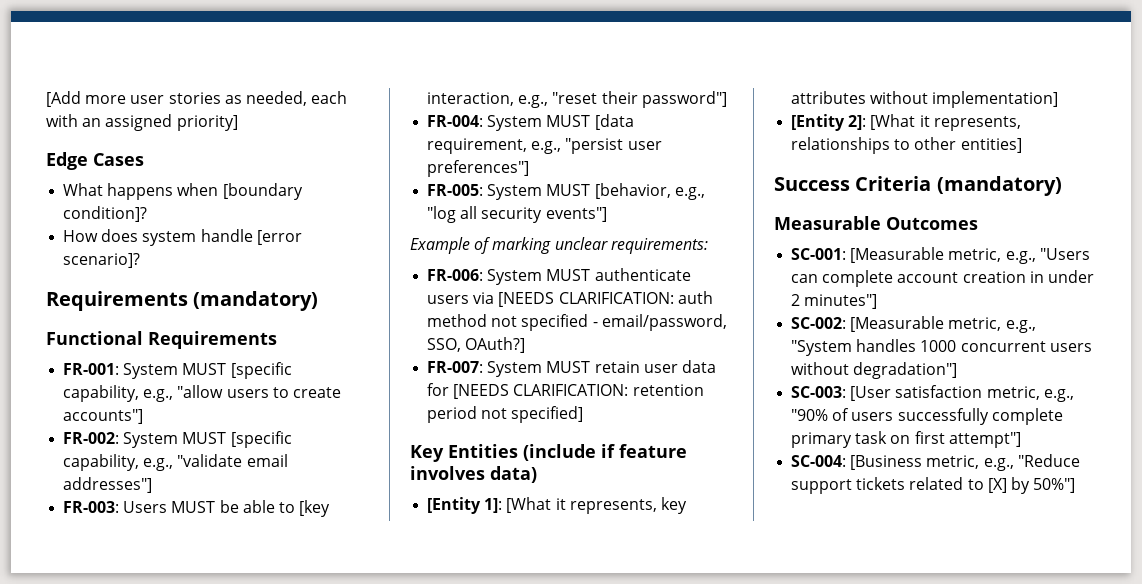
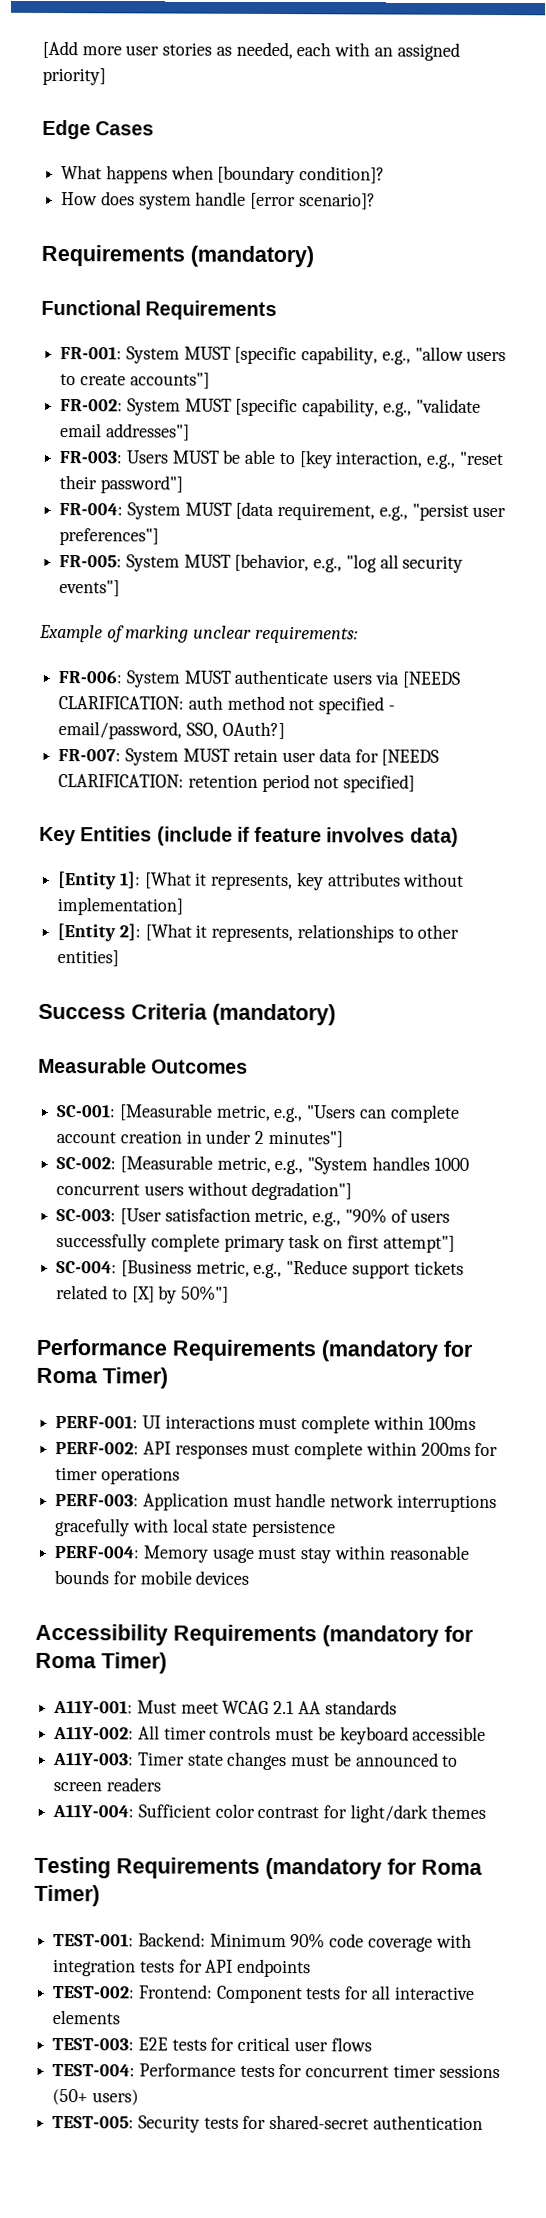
(1076, 485) none -> [36,1338,473,1362] [36,1367,168,1389] [55,1415,476,1434] [55,1441,499,1460] [55,1467,180,1485] [55,1492,497,1513] [55,1518,337,1538] [54,1545,470,1564] [54,1570,250,1585] [35,1623,474,1647] [35,1652,167,1674] [53,1700,397,1715] [53,1725,487,1745] [53,1751,459,1771] [53,1777,161,1792] [52,1803,486,1823] [34,1856,483,1880] [34,1884,100,1907] [53,1932,472,1952] [53,1958,312,1978] [52,1984,475,2004] [52,2010,121,2025] [52,2036,372,2052] [52,2063,500,2079] [52,2089,139,2106] [52,2114,483,2133] // Performance Requirements (mandatory for Roma Timer) // PERF-001: UI interactions must complete within 100ms // PERF-002: API responses must complete within 200ms for timer operations // PERF-003: Application must handle network interruptions gracefully with local state persistence // PERF-004: Memory usage must stay within reasonable bounds for mobile devices // Accessibility Requirements (mandatory for Roma Timer) // A11Y-001: Must meet WCAG 2.1 AA standards // A11Y-002: All timer controls must be keyboard accessible // A11Y-003: Timer state changes must be announced to screen readers // A11Y-004: Sufficient color contrast for light/dark themes // Testing Requirements (mandatory for Roma Timer) // TEST-001: Backend: Minimum 90% code coverage with integration tests for API endpoints // TEST-002: Frontend: Component tests for all interactive elements // TEST-003: E2E tests for critical user flows // TEST-004: Performance tests for concurrent timer sessions (50+ users) // TEST-005: Security tests for shared-secret authentication

